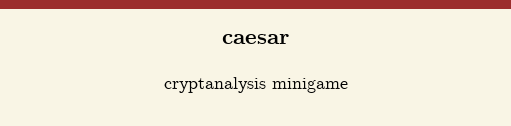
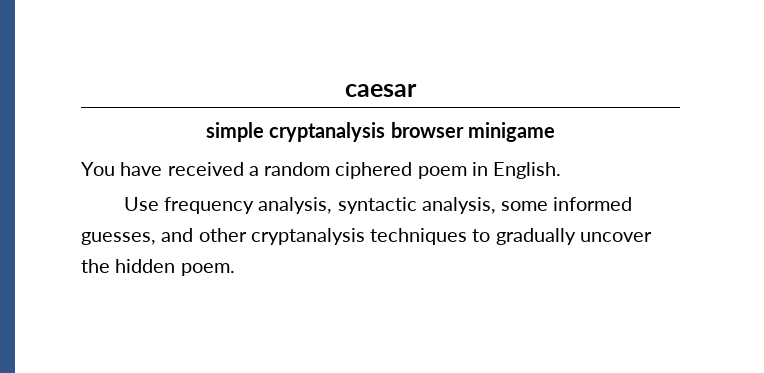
[163,77,348,93] cryptanalysis minigame -> [206,122,555,142] [81,162,562,179] [123,197,633,214] [81,228,652,245] [81,259,235,276] simple cryptanalysis browser minigame // You have received a random ciphered poem in English. // Use frequency analysis, syntactic analysis, some informed guesses, and other cryptanalysis techniques to gradually uncover the hidden poem.

